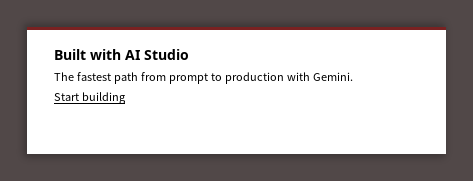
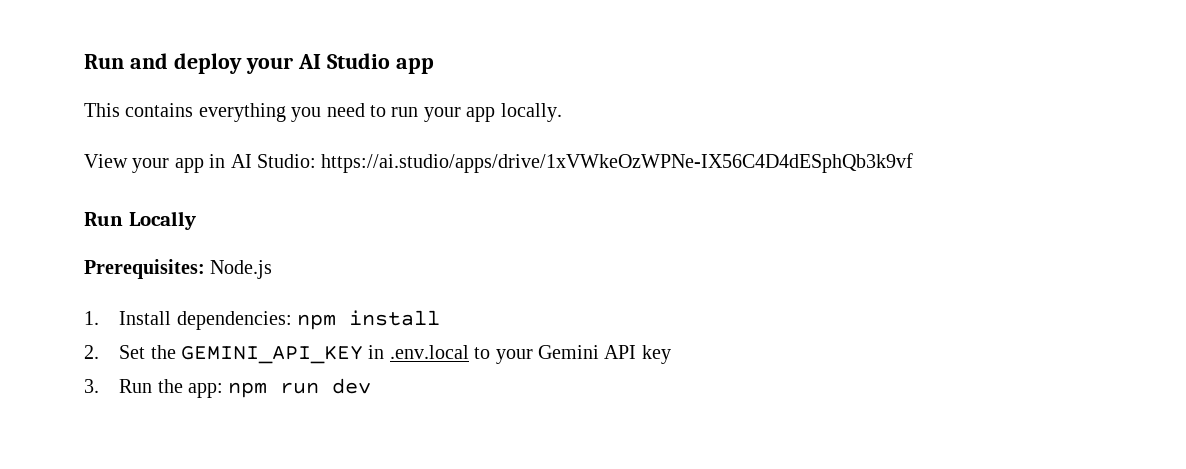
[54,49,189,60] [54,72,353,84] [54,92,126,104] Built with AI Studio // The fastest path from prompt to production with Gemini. // Start building -> [84,53,434,74] [84,103,562,122] [84,153,914,173] [84,211,196,230] [84,259,273,279] [84,310,441,330] [84,345,671,364] [84,378,372,398] Run and deploy your AI Studio app // This contains everything you need to run your app locally. // View your app in AI Studio: https://ai.studio/apps/drive/1xVWkeOzWPNe-IX56C4D4dESphQb3k9vf // Run Locally // Prerequisites: Node.js // 1. Install dependencies: npm install // 2. Set the GEMINI_API_KEY in .env.local to your Gemini API key // 3. Run the app: npm run dev

